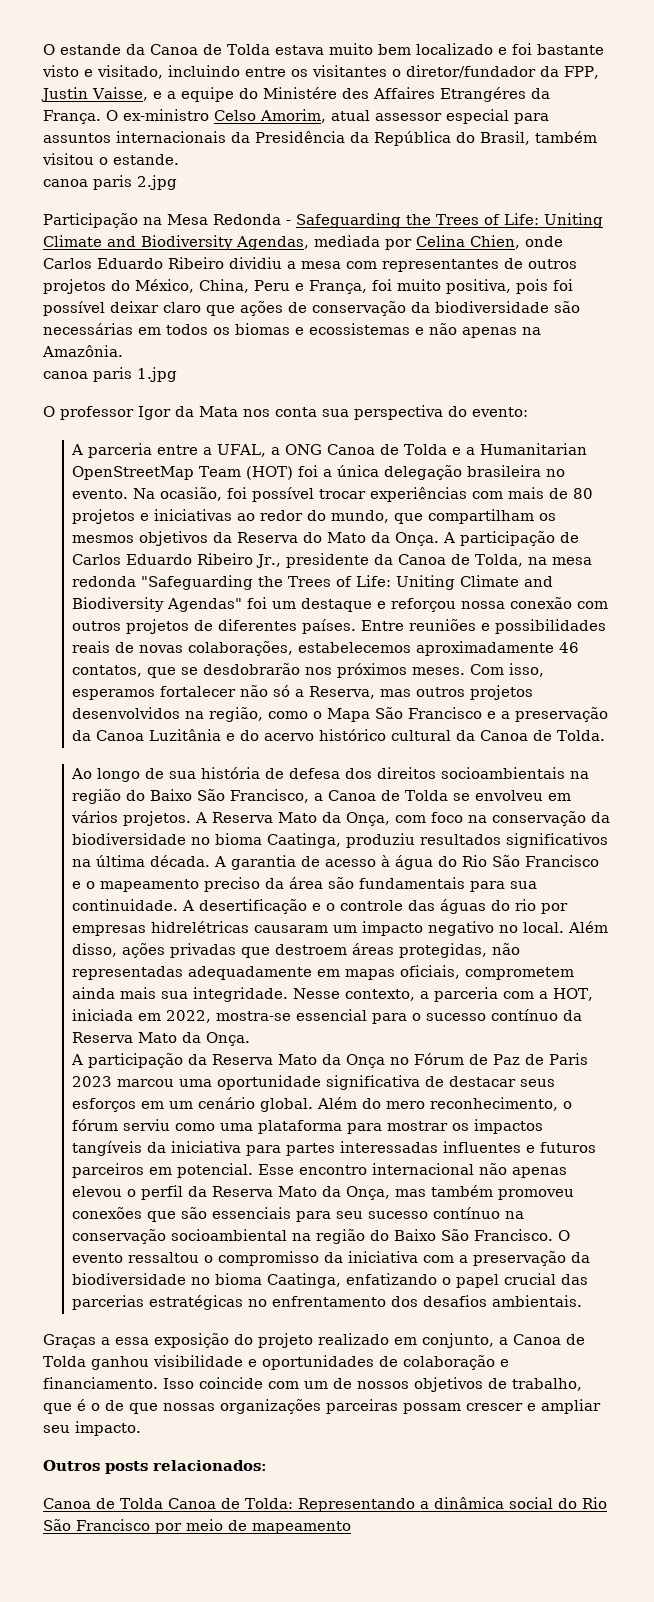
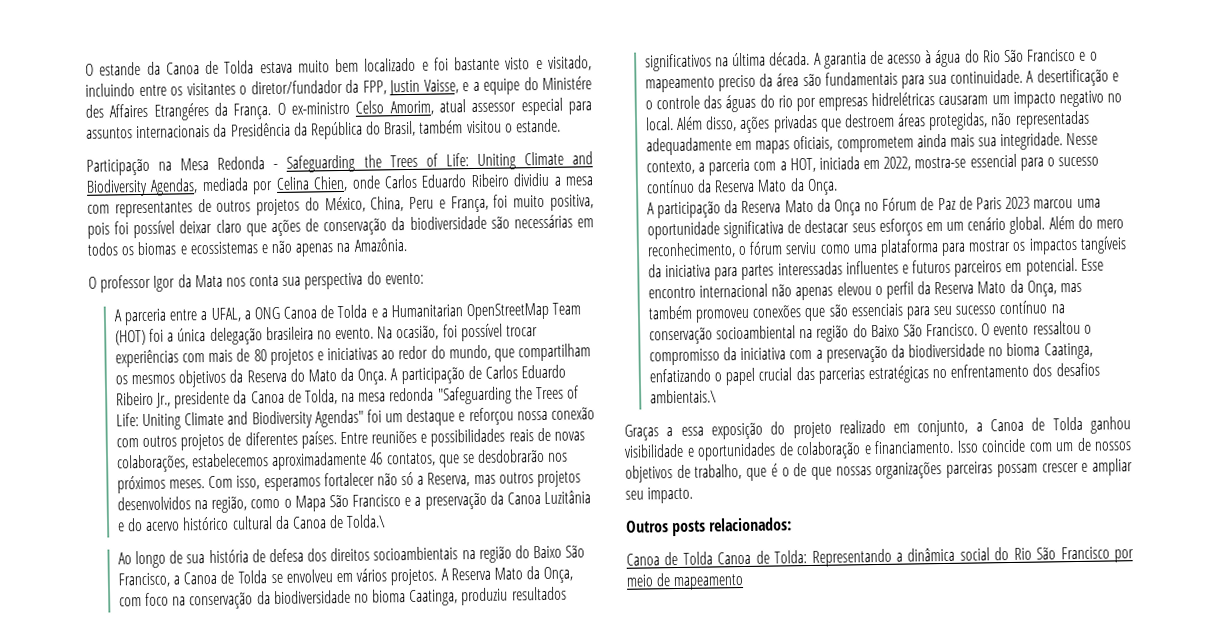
[43,175,177,190] // canoa paris 2.jpg -> (562, 125) none
[43,367,177,382] // canoa paris 1.jpg -> (407, 245) none
[557,730,606,741] Tolda. -> [346,514,387,528] Tolda.\
[492,1295,583,1307] ambientais. -> [649,389,717,404] ambientais.\

